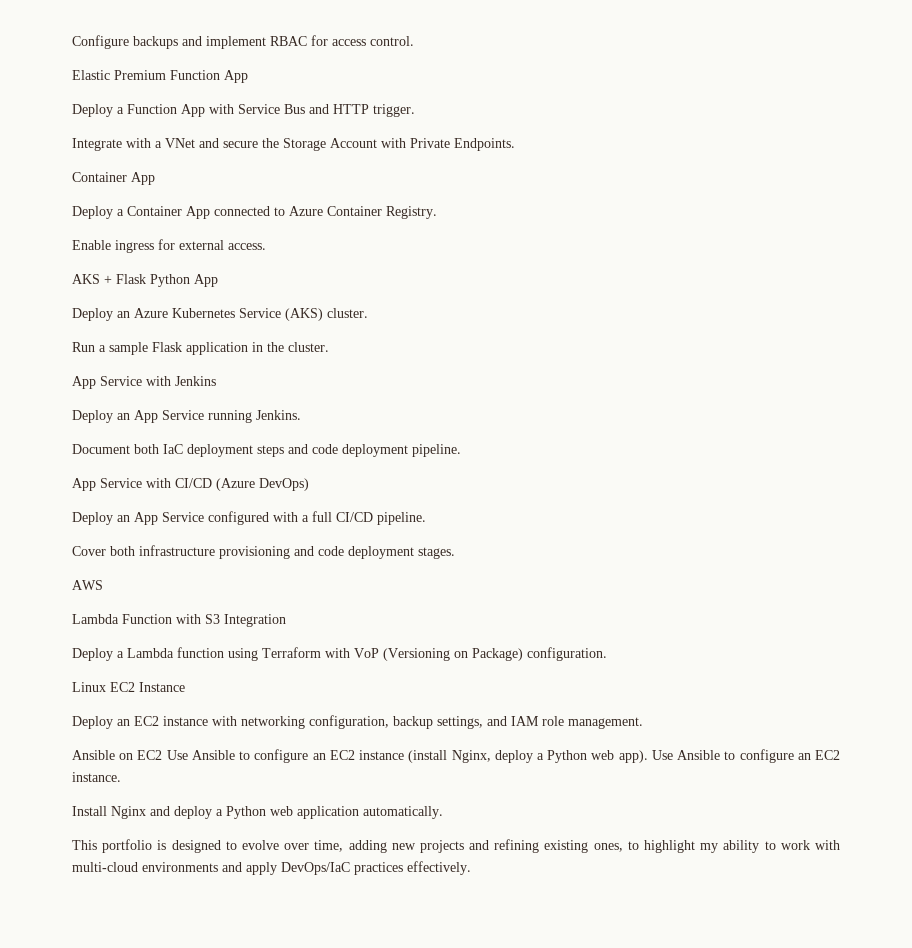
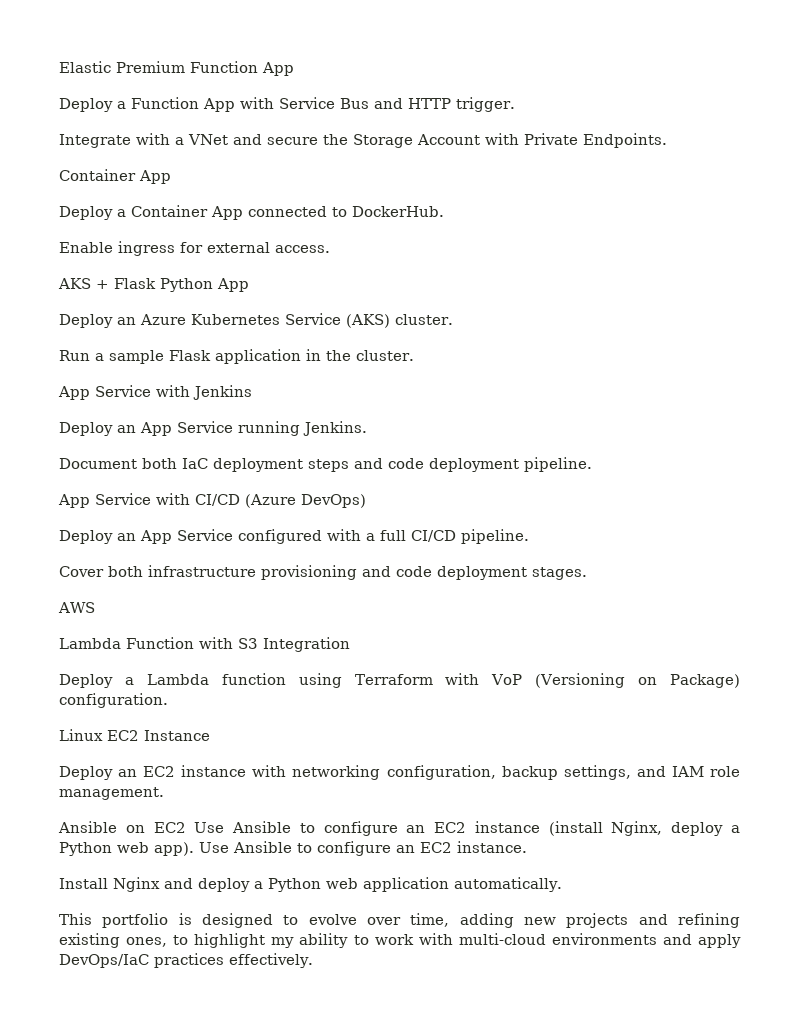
[72,35,414,49] Configure backups and implement RBAC for access control. // -> (59, 67) none
[289,206,437,219] Azure Container Registry. -> [352,206,444,217] DockerHub.

